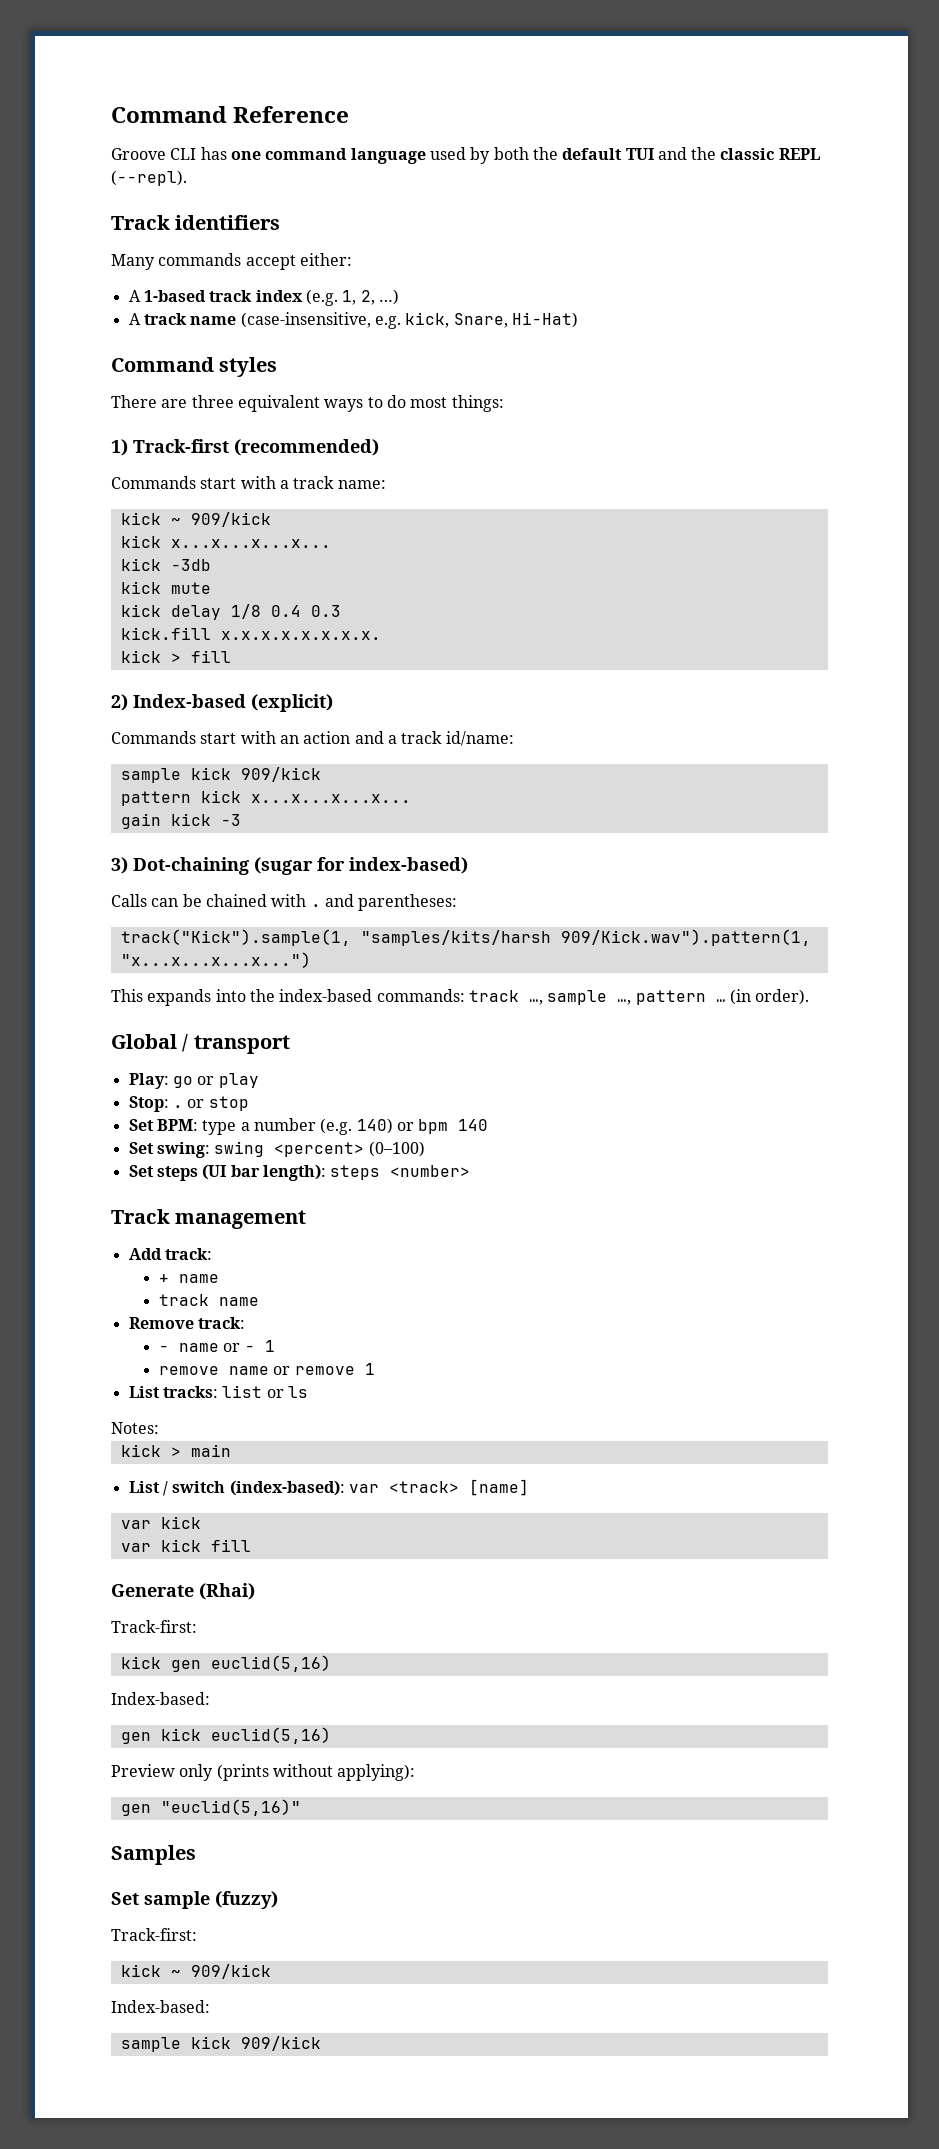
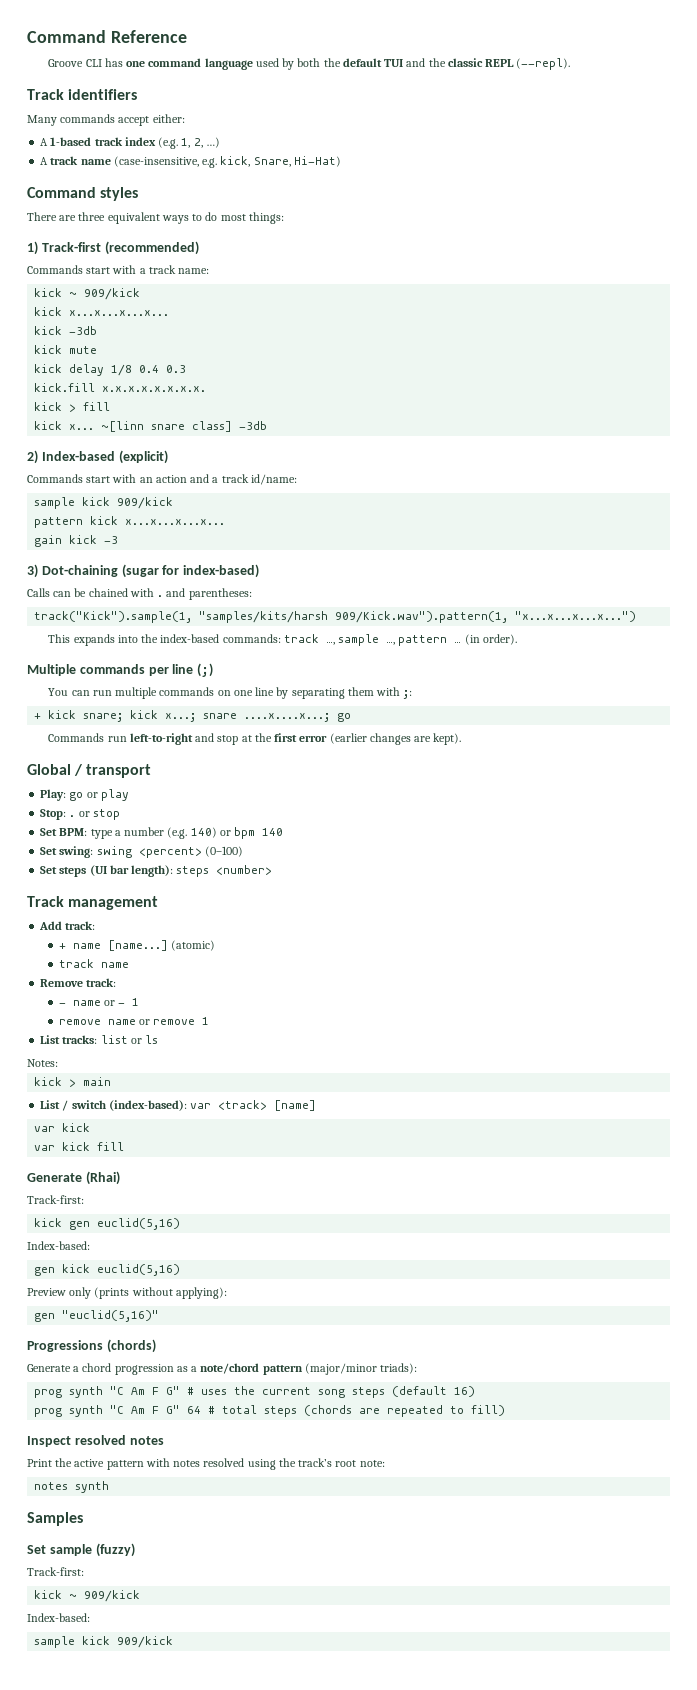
(231, 656) none -> [34,421,268,432] // kick x... ~[linn snare class] -3db
(810, 997) none -> [27,663,214,677] [48,687,413,699] [34,710,352,722] [48,733,462,745] // Multiple commands per line (;) // You can run multiple commands on one line by separating them with ;: // + kick snare; kick x...; snare ....x....x...; go // Commands run left-to-right and stop at the first error (earlier changes are kept).
(219, 1278) none -> [107,940,216,951] [name...] (atomic)
(301, 1807) none -> [27,1339,156,1353] [27,1363,418,1375] [34,1386,476,1398] [34,1405,506,1417] [27,1435,164,1447] [27,1458,385,1470] [34,1481,110,1493] // Progressions (chords) // Generate a chord progression as a note/chord pattern (major/minor triads): // prog synth "C Am F G" # uses the current song steps (default 16) // prog synth "C Am F G" 64 # total steps (chords are repeated to fill) // Inspect resolved notes // Print the active pattern with notes resolved using the track’s root note: // notes synth

